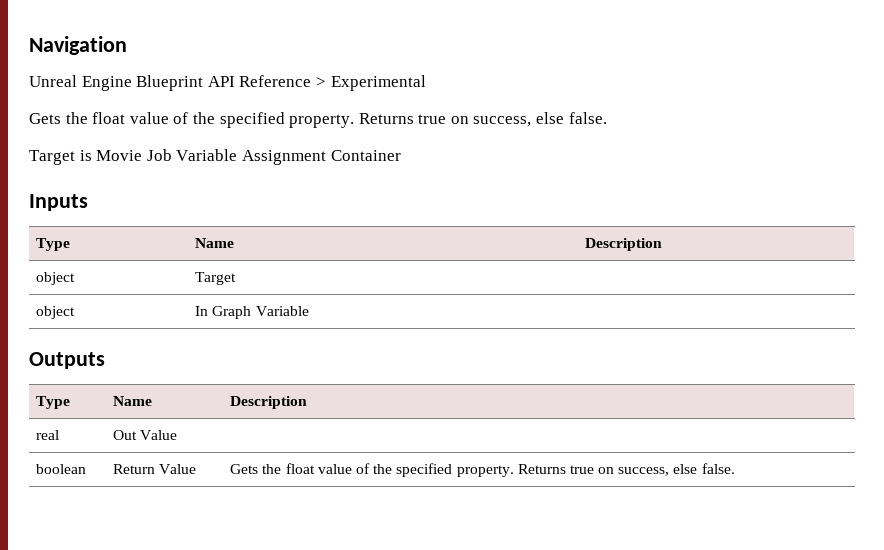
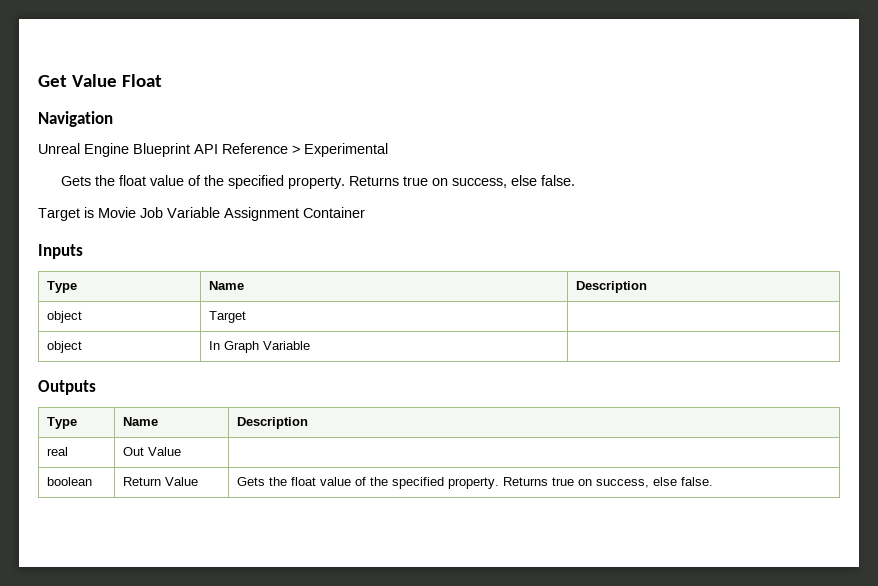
(29, 45) none -> [38,74,162,87] Get Value Float //

